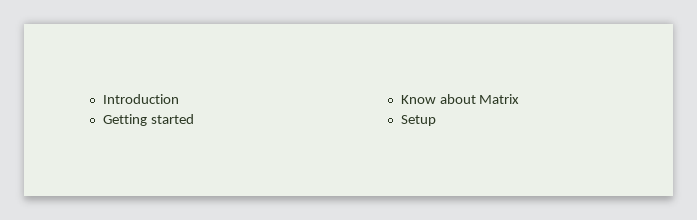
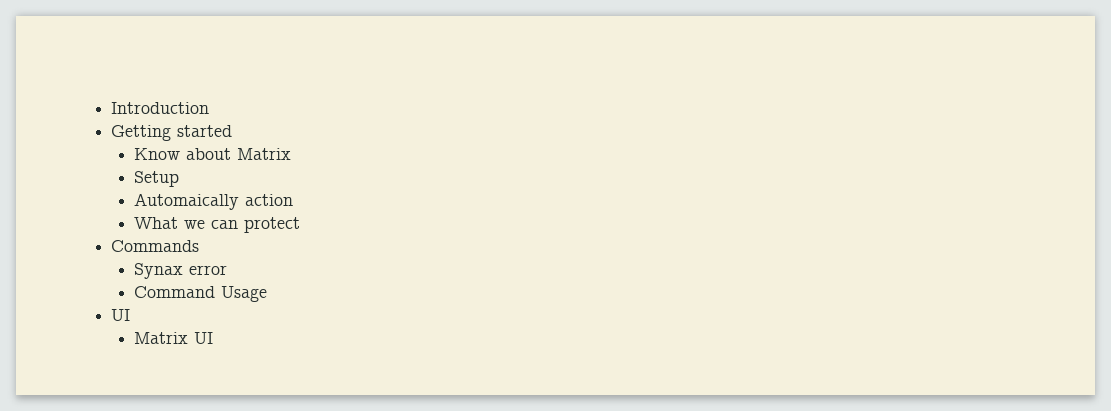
(436, 120) none -> [134,193,294,210] [134,217,301,233] [111,240,200,252] [134,263,228,279] [134,286,268,302] [111,309,131,321] [134,332,214,344] // Automaically action // What we can protect // Commands // Synax error // Command Usage // UI // Matrix UI

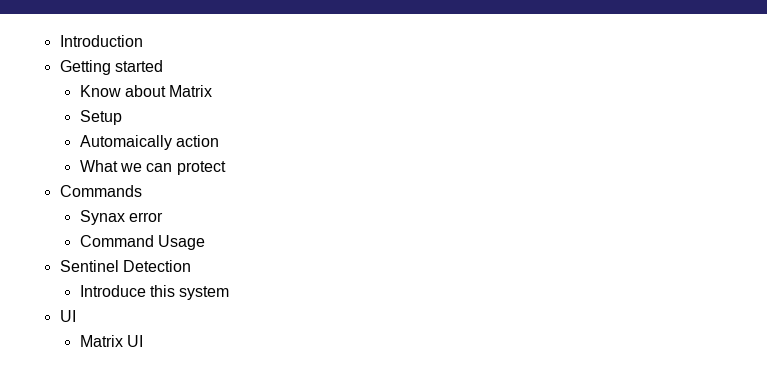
(268, 294) none -> [59,260,191,272] [79,285,230,300] // Sentinel Detection // Introduce this system

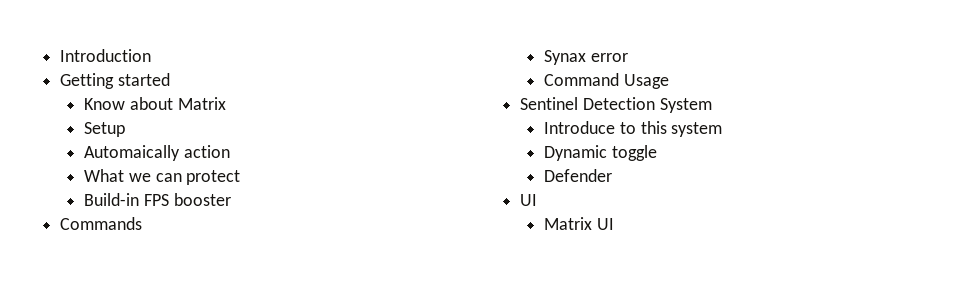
(226, 168) none -> [84,193,231,206] // Build-in FPS booster
(191, 266) none -> [659,98,712,113] System
(146, 291) none -> [619,122,636,134] to
(230, 293) none -> [544,145,657,161] [544,169,613,182] // Dynamic toggle // Defender

